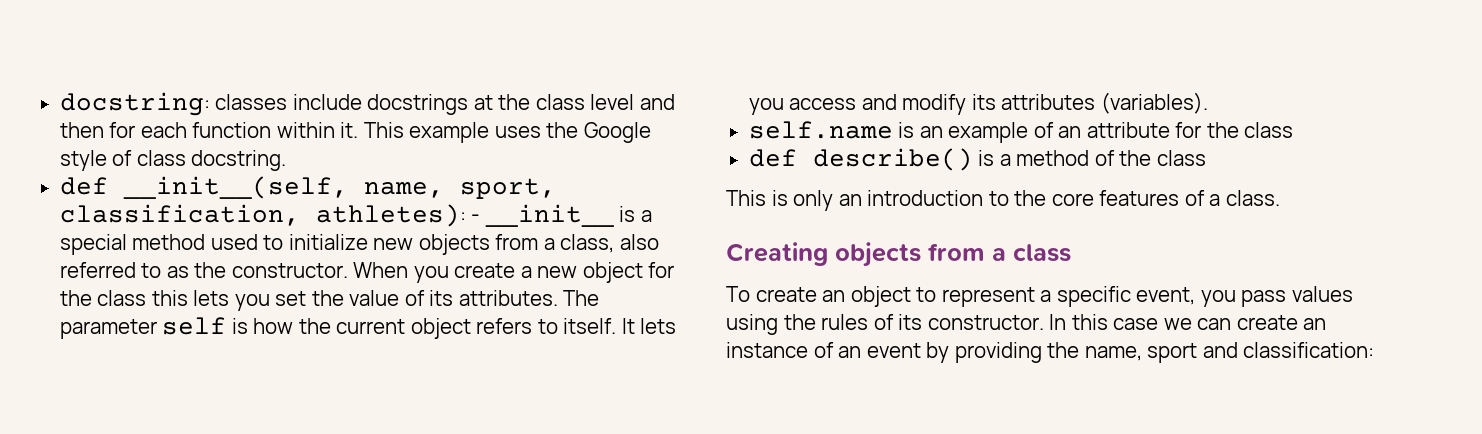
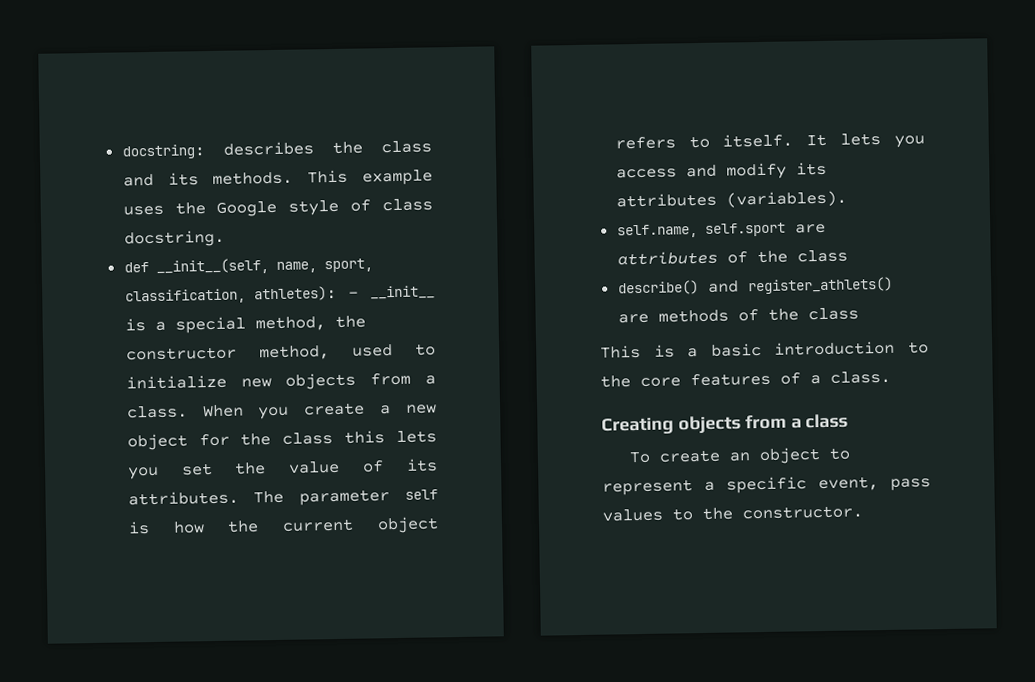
[215,94,675,115] [59,122,359,138] classes include docstrings at the class level and then for each function within it. -> [222,140,432,156] [122,171,294,187] describes the class and its methods.
[132,234,206,250] method -> [254,315,366,332] [125,345,330,361] method, the constructor method,
[560,234,659,253] [59,262,348,278] class, also referred to as the constructor. -> [126,405,188,419] class.
[748,121,1294,143] [748,148,1090,171] self.name is an example of an attribute for the class // def describe() is a method -> [616,222,826,239] [616,249,848,266] [617,276,893,296] [617,309,729,324] self.name, self.sport are attributes of the class // describe() and register_athlets() are methods
[793,190,862,211] only an -> [687,343,762,358] a basic
[1200,290,1236,307] you -> (879, 484) none
[726,314,1327,335] [726,342,1375,363] using the rules of its constructor. In this case we can create an instance of an event by providing the name, sport and classification: -> [672,505,863,521] to the constructor.

